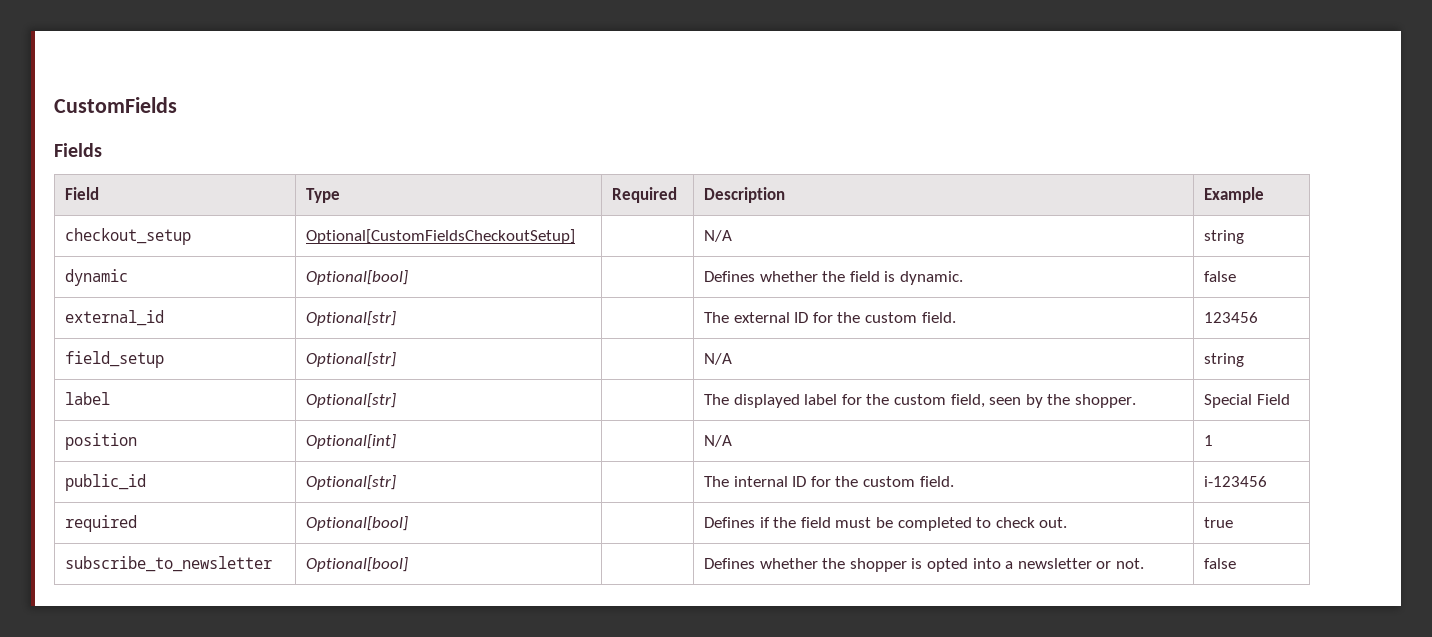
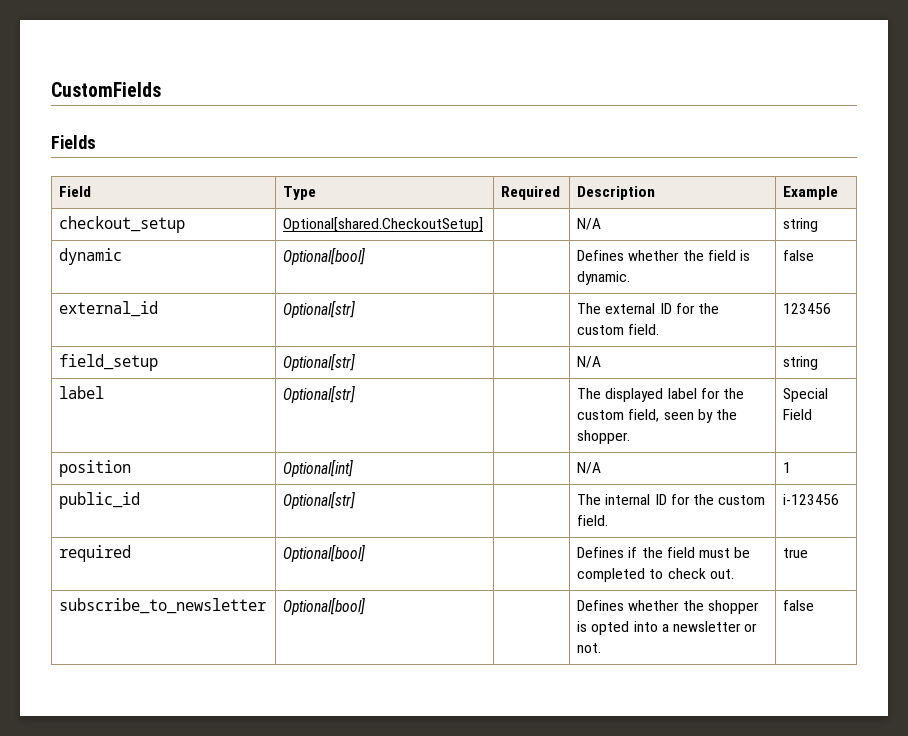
[306,229,576,244] Optional[CustomFieldsCheckoutSetup] -> [283,217,484,232] Optional[shared.CheckoutSetup]

